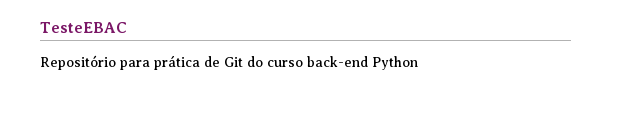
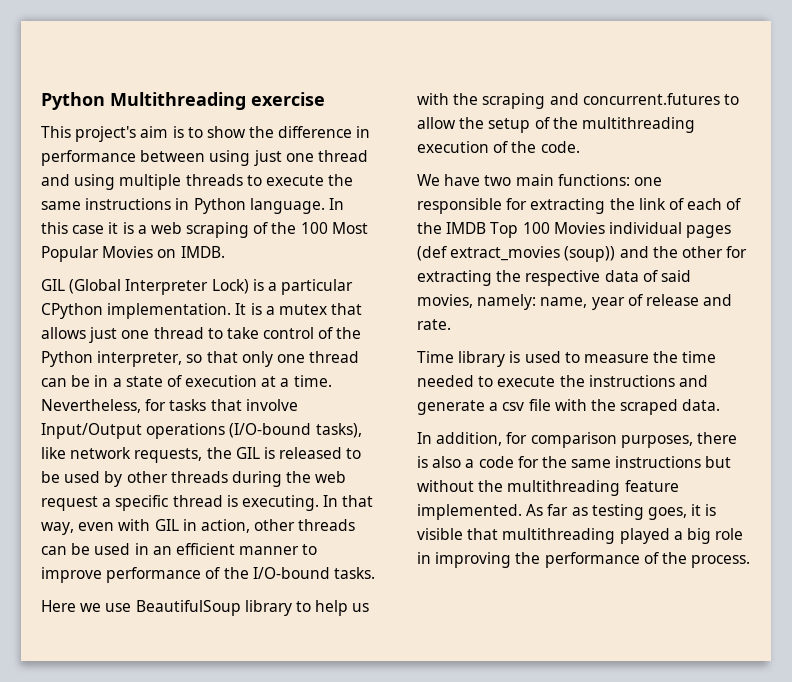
[40,22,127,33] [40,55,418,70] TesteEBAC // Repositório para prática de Git do curso back-end Python -> [41,92,325,110] [41,126,371,142] [41,150,368,166] [41,174,354,190] [41,198,344,214] [41,222,368,238] [41,246,225,262] [41,279,354,295] [41,303,363,319] [41,327,362,343] [41,351,360,367] [41,375,332,387] [41,399,298,413] [41,423,362,439] [41,447,362,463] [41,471,347,487] [41,495,374,511] [41,519,356,535] [41,543,318,555] [41,567,375,583] [41,600,370,616] [417,93,739,109] [417,117,695,133] [417,141,580,153] [417,174,662,186] [417,198,742,214] [417,222,732,238] [417,246,748,262] [417,270,691,286] [417,294,733,310] [417,319,451,330] [417,351,717,367] [417,375,708,387] [417,399,721,415] [417,432,737,448] [417,456,732,468] [417,480,679,496] [417,504,717,520] [417,528,744,544] [417,552,751,568] Python Multithreading exercise // This project's aim is to show the difference in performance between using just one thread and using multiple threads to execute the same instructions in Python language. In this case it is a web scraping of the 100 Most Popular Movies on IMDB. // GIL (Global Interpreter Lock) is a particular CPython implementation. It is a mutex that allows just one thread to take control of the Python interpreter, so that only one thread can be in a state of execution at a time. Nevertheless, for tasks that involve Input/Output operations (I/O-bound tasks), like network requests, the GIL is released to be used by other threads during the web request a specific thread is executing. In that way, even with GIL in action, other threads can be used in an efficient manner to improve performance of the I/O-bound tasks. // Here we use BeautifulSoup library to help us with the scraping and concurrent.futures to allow the setup of the multithreading execution of the code. // We have two main functions: one responsible for extracting the link of each of the IMDB Top 100 Movies individual pages (def extract_movies (soup)) and the other for extracting the respective data of said movies, namely: name, year of release and rate. // Time library is used to measure the time needed to execute the instructions and generate a csv file with the scraped data. // In addition, for comparison purposes, there is also a code for the same instructions but without the multithreading feature implemented. As far as testing goes, it is visible that multithreading played a big role in improving the performance of the process.

